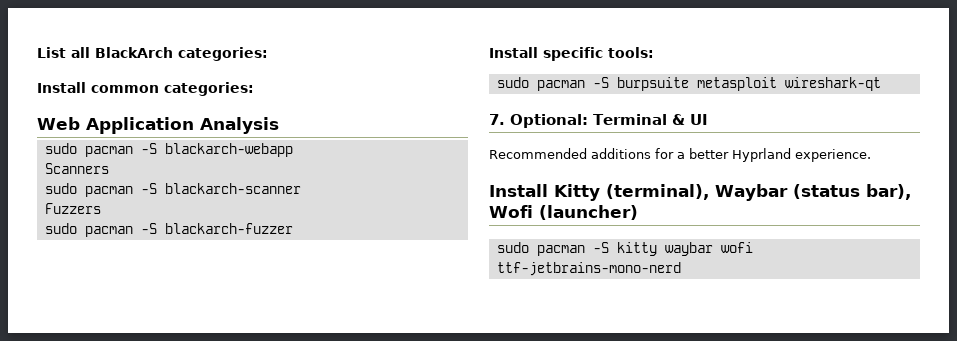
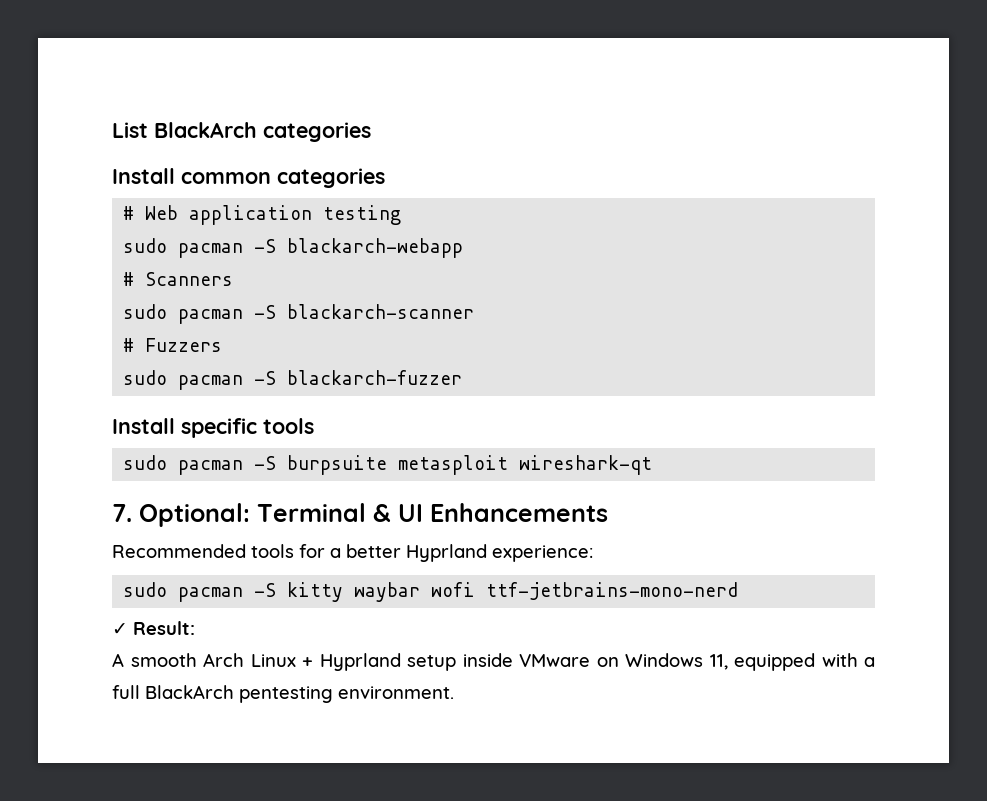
[71,47,268,61] all BlackArch categories: -> [154,122,371,142] BlackArch categories
[164,82,254,96] [37,117,279,134] categories: // Web Application Analysis -> [277,168,385,188] [123,205,402,225] categories // # Web application testing
(293, 150) none -> [123,272,135,286] #
(301, 188) none -> [123,338,135,352] #
[608,47,654,58] tools: -> [263,418,314,434] tools
(708, 119) none -> [430,503,608,522] Enhancements
[591,148,651,159] additions -> [251,544,294,558] tools
[795,149,871,162] [489,184,911,201] [489,205,638,220] experience. // Install Kitty (terminal), Waybar (status bar), Wofi (launcher) -> [492,545,593,562] experience:
(681, 269) none -> [112,621,195,635] [112,653,875,671] [112,685,454,703] // ✓ Result: // A smooth Arch Linux + Hyprland setup inside VMware on Windows 11, equipped with a full BlackArch pentesting environment.

